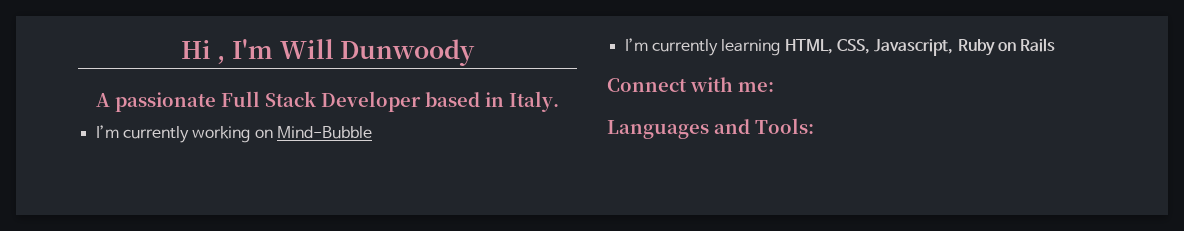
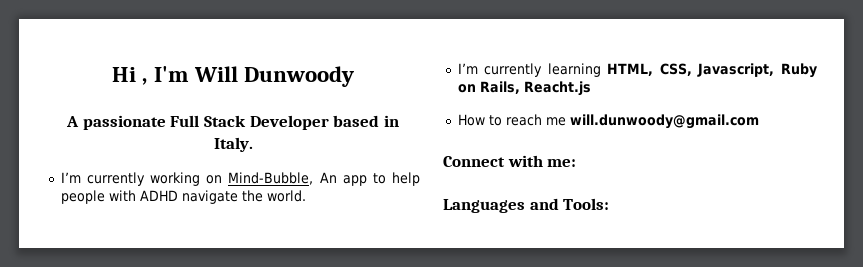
[276,126,372,139] Mind-Bubble -> [228,172,421,186] [60,190,306,204] Mind-Bubble, An app to help people with ADHD navigate the world.
[1020,38,1056,52] Rails -> [479,81,591,96] [457,114,759,129] Rails, Reacht.js // How to reach me will.dunwoody@gmail.com

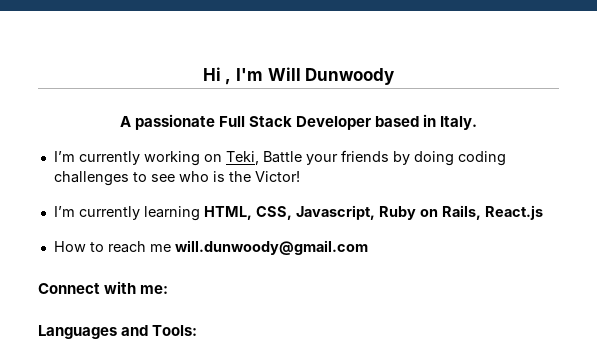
[228,172,421,186] [60,190,306,204] Mind-Bubble, An app to help people with ADHD navigate the world. -> [225,150,506,166] [53,171,300,186] Teki, Battle your friends by doing coding challenges to see who is the Victor!
[523,81,591,96] Reacht.js -> [484,205,543,220] React.js

